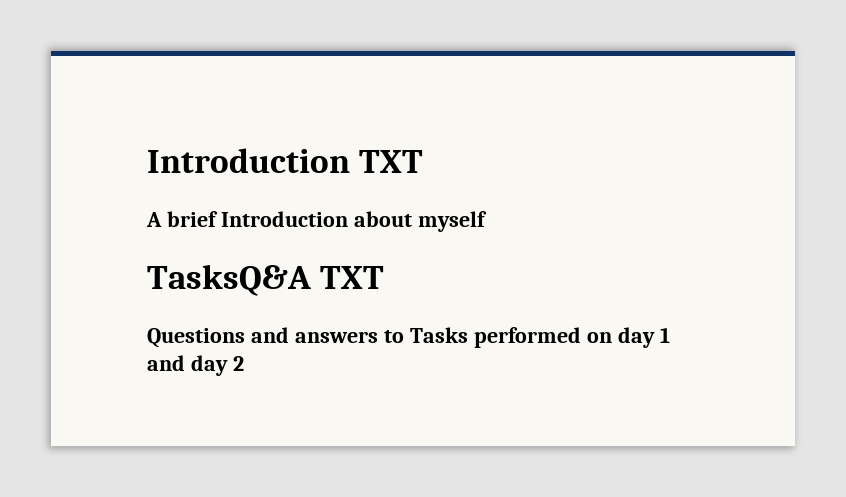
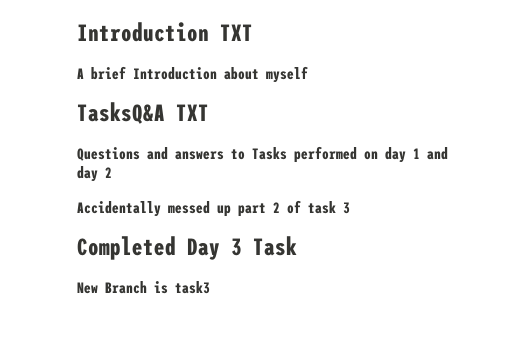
(244, 363) none -> [77,200,350,217] [77,236,297,260] [77,281,210,294] // Accidentally messed up part 2 of task 3 // Completed Day 3 Task // New Branch is task3

